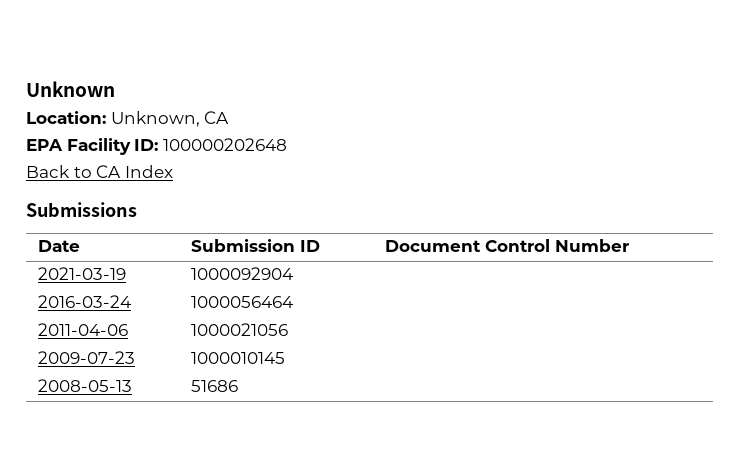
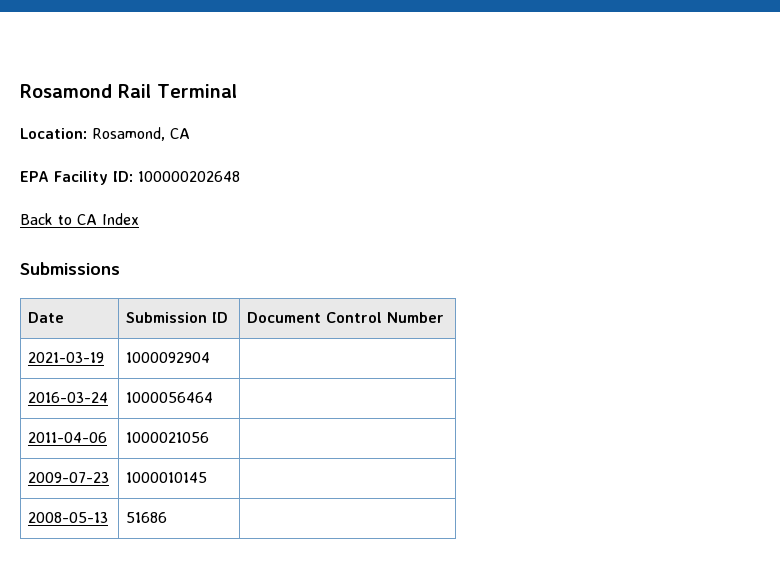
[26,81,115,97] Unknown -> [20,84,237,98] Rosamond Rail Terminal
[110,111,200,127] Unknown, -> [92,127,165,141] Rosamond,

